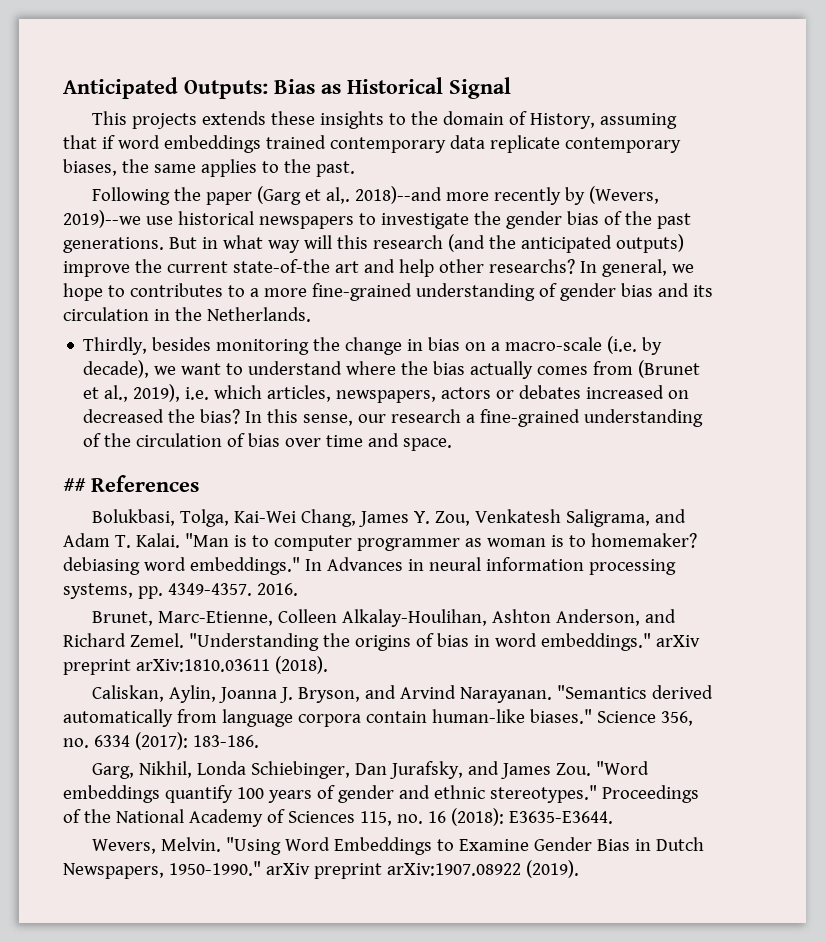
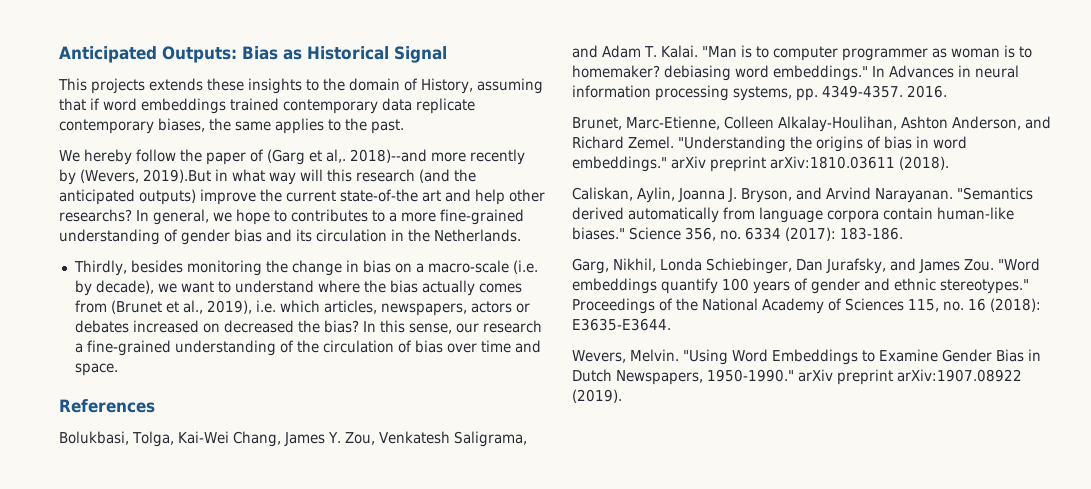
[91,187,170,205] Following -> [59,149,176,165] We hereby follow
(252, 198) none -> [250,149,264,162] of
[63,210,691,229] [63,237,197,253] 2019)--we use historical newspapers to investigate the gender bias of the past generations. But -> [143,169,211,183] 2019).But
[63,478,86,492] ## -> (118, 369) none

